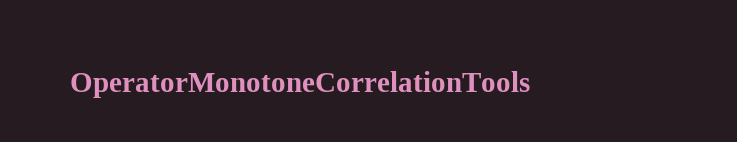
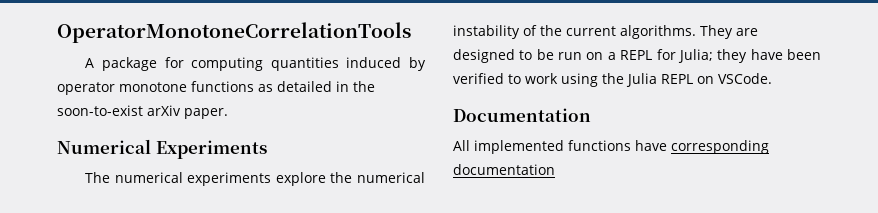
(530, 84) none -> [85,57,426,71] [57,81,375,95] [57,105,228,119] [57,139,267,159] [85,172,425,186] [453,25,758,39] [453,49,821,63] [453,73,772,87] [453,108,591,122] [453,140,769,154] [453,164,555,175] // A package for computing quantities induced by operator monotone functions as detailed in the soon-to-exist arXiv paper. // Numerical Experiments // The numerical experiments explore the numerical instability of the current algorithms. They are designed to be run on a REPL for Julia; they have been verified to work using the Julia REPL on VSCode. // Documentation // All implemented functions have corresponding documentation

